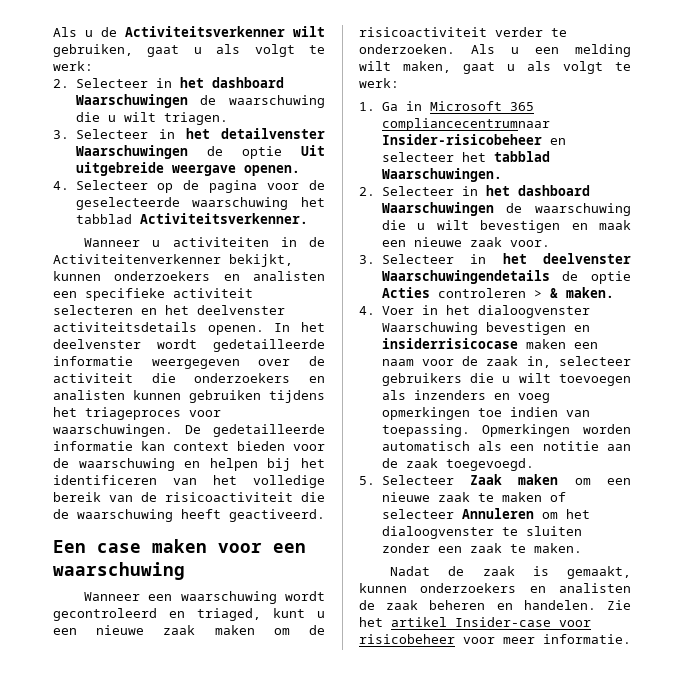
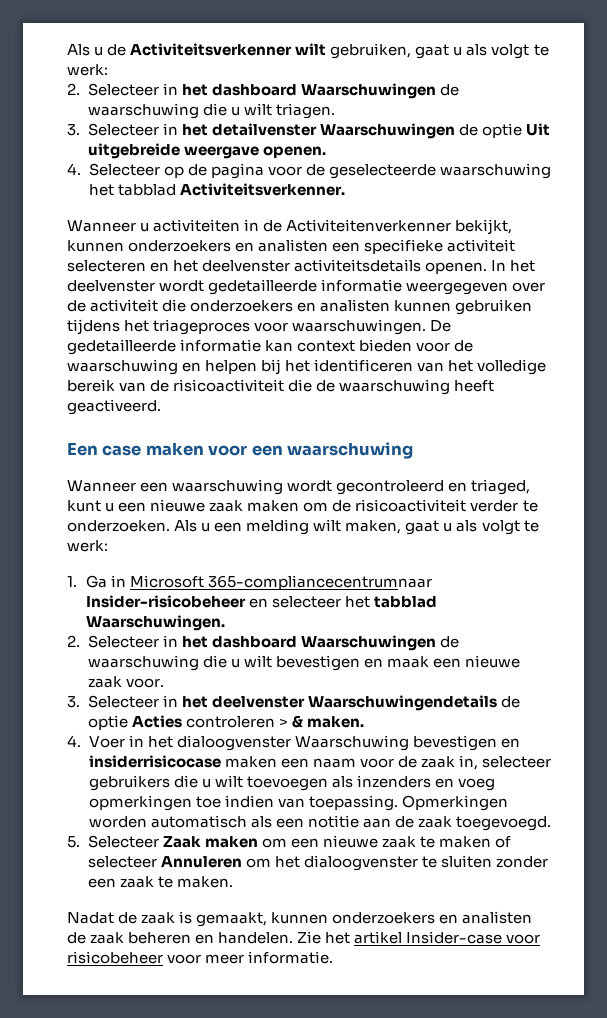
[509,102,534,111] [381,118,550,131] 365 compliancecentrumnaar -> [208,575,433,590] 365-compliancecentrumnaar

